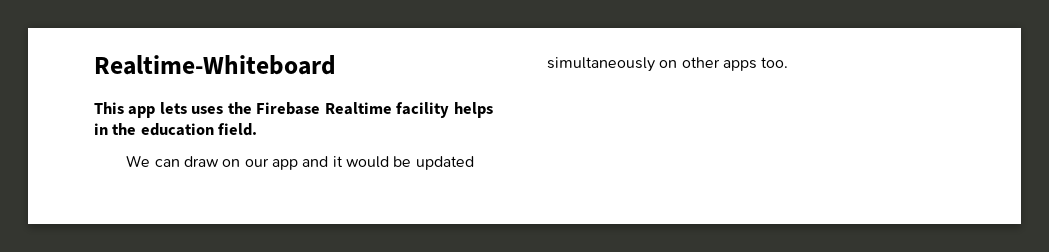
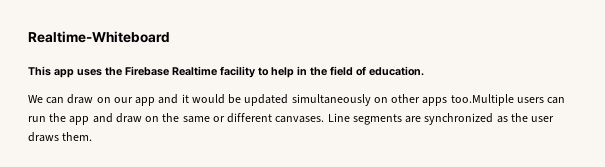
[159,102,187,114] lets -> (74, 73) none
[453,102,493,118] [94,123,258,136] helps in the education field. -> [258,66,424,78] to help in the field of education.
[761,57,789,68] too. -> [450,94,566,106] [28,113,555,125] [28,132,93,142] too.Multiple users can run the app and draw on the same or different canvases. Line segments are synchronized as the user draws them.

